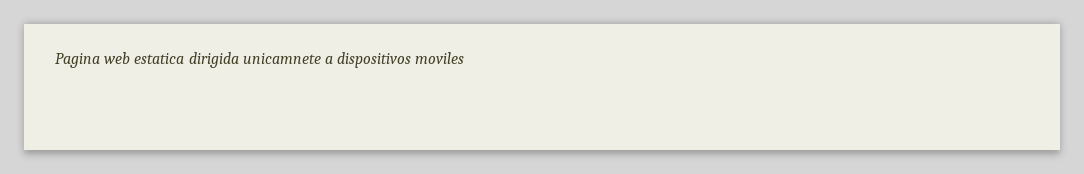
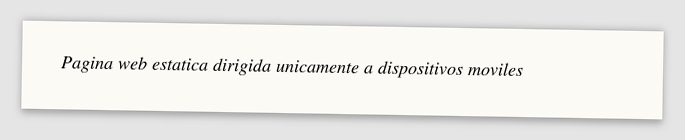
[242,53,321,64] unicamnete -> [275,59,360,74] unicamente

